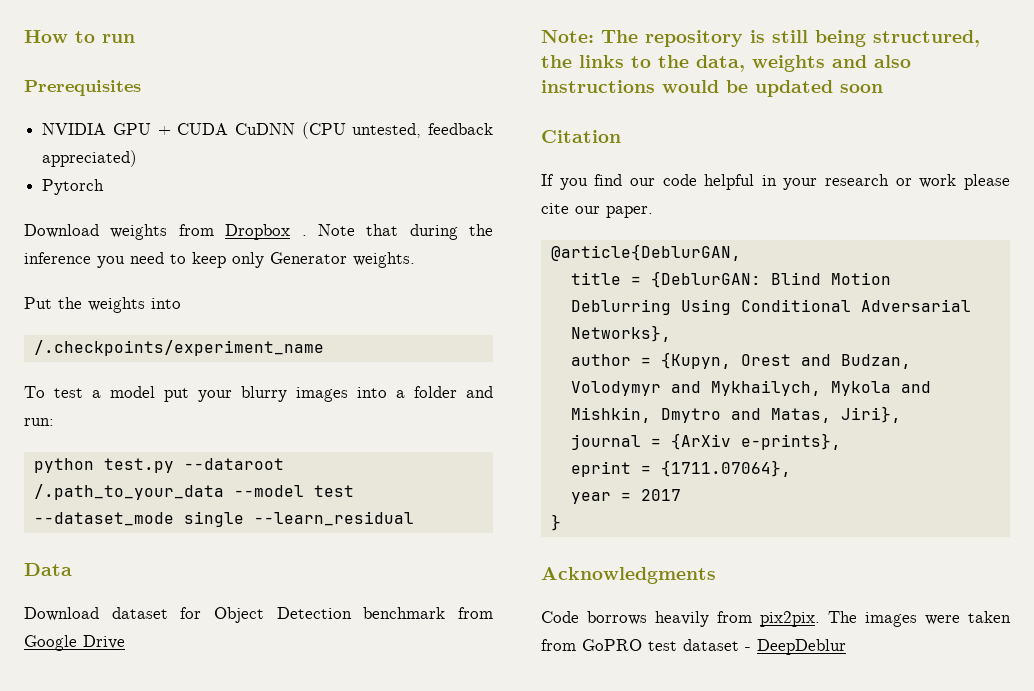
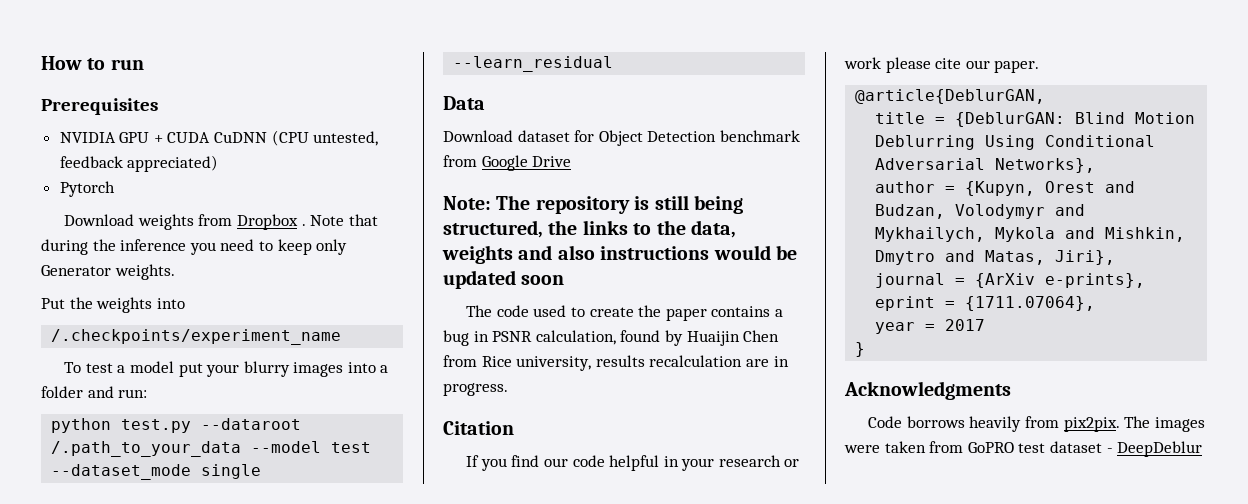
(883, 88) none -> [466,305,783,321] [443,330,780,346] [443,355,789,371] [443,383,508,396] // The code used to create the paper contains a bug in PSNR calculation, found by Huaijin Chen from Rice university, results recalculation are in progress.

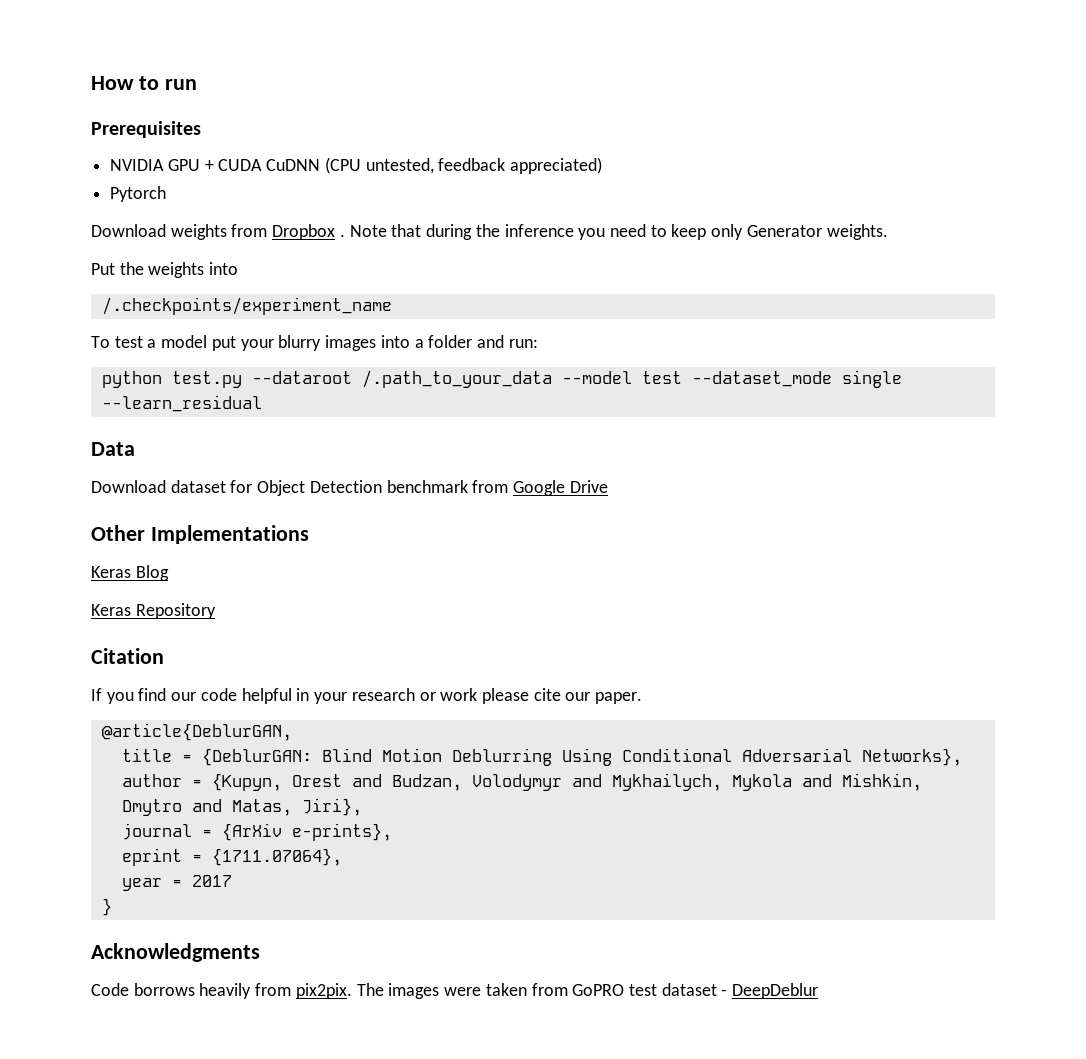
[443,195,743,214] [443,220,736,238] [442,245,797,264] [443,270,565,289] [466,305,783,321] [443,330,780,346] [443,355,789,371] [443,383,508,396] Note: The repository is still being structured, the links to the data, weights and also instructions would be updated soon // The code used to create the paper contains a bug in PSNR calculation, found by Huaijin Chen from Rice university, results recalculation are in progress. -> [91,525,309,544] [91,565,169,581] [91,603,216,619] Other Implementations // Keras Blog // Keras Repository

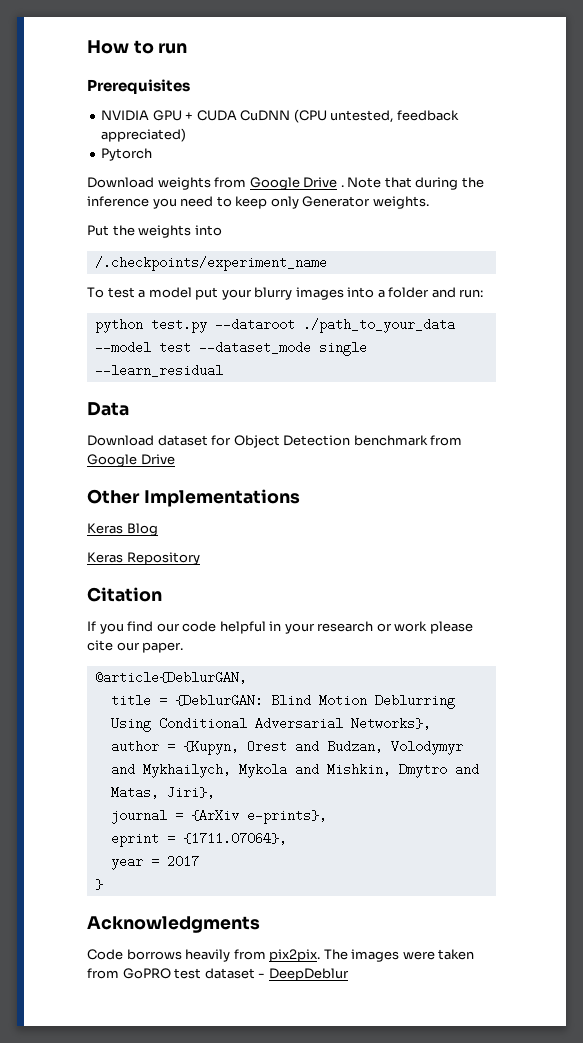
[272,224,336,240] Dropbox -> [249,177,338,190] Google Drive
[361,370,552,388] /.path_to_your_data -> [302,318,455,333] ./path_to_your_data

